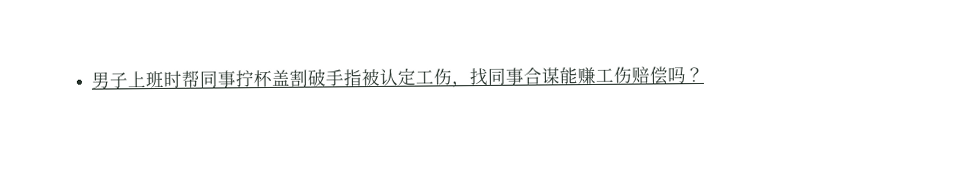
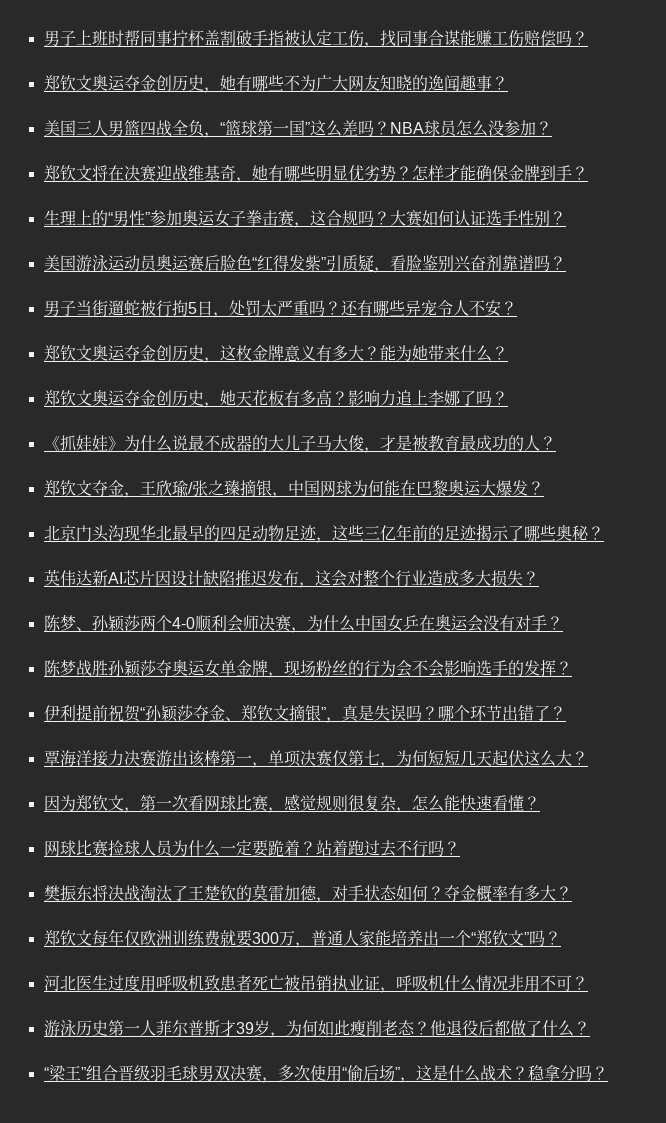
(705, 74) none -> [43,74,508,93] [43,120,552,138] [43,165,588,183] [43,210,566,228] [43,254,566,273] [43,300,517,318] [43,345,508,363] [43,389,508,408] [43,435,556,453] [43,479,544,498] [43,524,604,543] [43,569,539,588] [43,614,563,633] [43,659,572,678] [43,704,566,723] [43,750,588,768] [43,794,540,813] [43,840,460,857] [43,884,572,903] [43,929,561,948] [43,975,588,993] [43,1020,590,1038] [43,1064,608,1083] // 郑钦文奥运夺金创历史，她有哪些不为广大网友知晓的逸闻趣事？ // 美国三人男篮四战全负，“篮球第一国”这么差吗？NBA球员怎么没参加？ // 郑钦文将在决赛迎战维基奇，她有哪些明显优劣势？怎样才能确保金牌到手？ // 生理上的“男性”参加奥运女子拳击赛，这合规吗？大赛如何认证选手性别？ // 美国游泳运动员奥运赛后脸色“红得发紫”引质疑，看脸鉴别兴奋剂靠谱吗？ // 男子当街遛蛇被行拘5日，处罚太严重吗？还有哪些异宠令人不安？ // 郑钦文奥运夺金创历史，这枚金牌意义有多大？能为她带来什么？ // 郑钦文奥运夺金创历史，她天花板有多高？影响力追上李娜了吗？ // 《抓娃娃》为什么说最不成器的大儿子马大俊，才是被教育最成功的人？ // 郑钦文夺金，王欣瑜/张之臻摘银，中国网球为何能在巴黎奥运大爆发？ // 北京门头沟现华北最早的四足动物足迹，这些三亿年前的足迹揭示了哪些奥秘？ // 英伟达新AI芯片因设计缺陷推迟发布，这会对整个行业造成多大损失？ // 陈梦、孙颖莎两个4-0顺利会师决赛，为什么中国女乒在奥运会没有对手？ // 陈梦战胜孙颖莎夺奥运女单金牌，现场粉丝的行为会不会影响选手的发挥？ // 伊利提前祝贺“孙颖莎夺金、郑钦文摘银”，真是失误吗？哪个环节出错了？ // 覃海洋接力决赛游出该棒第一，单项决赛仅第七，为何短短几天起伏这么大？ // 因为郑钦文，第一次看网球比赛，感觉规则很复杂，怎么能快速看懂？ // 网球比赛捡球人员为什么一定要跪着？站着跑过去不行吗？ // 樊振东将决战淘汰了王楚钦的莫雷加德，对手状态如何？夺金概率有多大？ // 郑钦文每年仅欧洲训练费就要300万，普通人家能培养出一个“郑钦文”吗？ // 河北医生过度用呼吸机致患者死亡被吊销执业证，呼吸机什么情况非用不可？ // 游泳历史第一人菲尔普斯才39岁，为何如此瘦削老态？他退役后都做了什么？ // “梁王”组合晋级羽毛球男双决赛，多次使用“偷后场”，这是什么战术？稳拿分吗？

